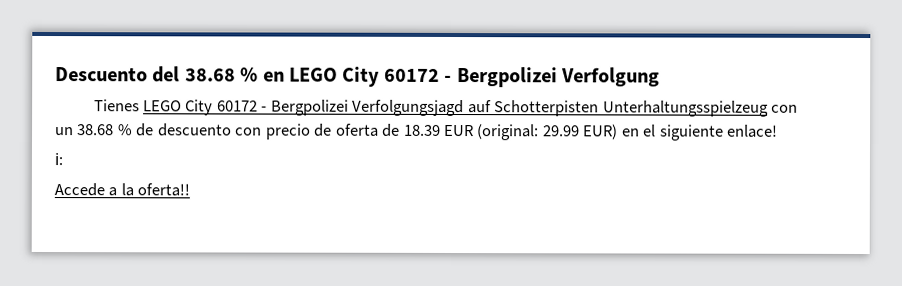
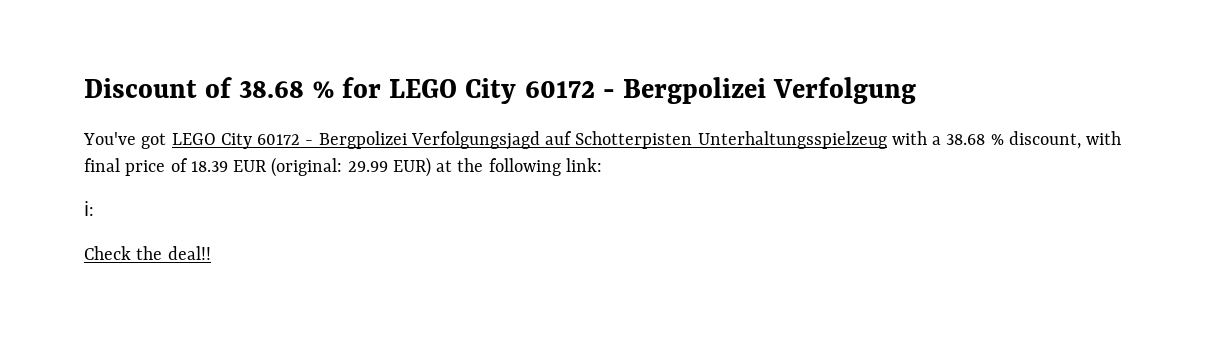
[55,66,285,83] Descuento del 38.68 % en -> [84,77,381,98] Discount of 38.68 % for
[93,99,140,112] Tienes -> [83,132,167,149] You've got
[771,104,799,113] [55,123,401,140] con un 38.68 % de descuento con precio de oferta de -> [891,131,1122,149] [84,158,188,176] with a 38.68 % discount, with final price of
[621,124,779,141] [54,153,63,166] [54,183,191,197] en el siguiente enlace! // ℹ: // Accede a la oferta!! -> [436,158,602,176] [84,201,94,216] [84,246,211,260] at the following link: // ℹ: // Check the deal!!

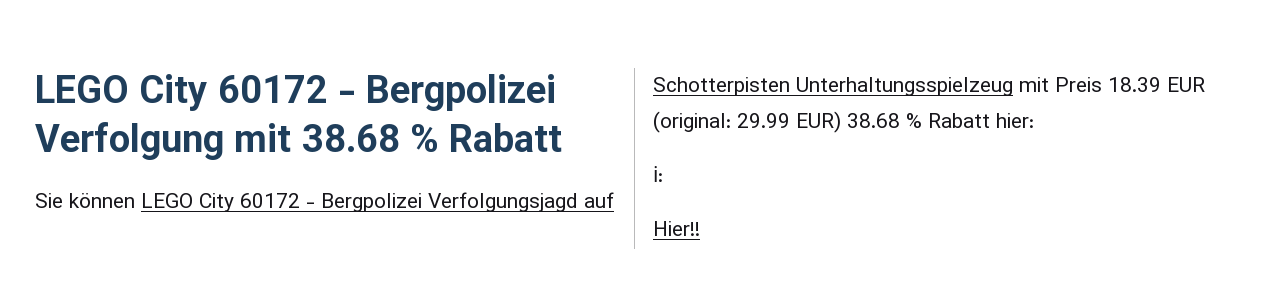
[84,77,381,98] Discount of 38.68 % for -> (35, 89) none
[83,132,167,149] // You've got -> [234,123,563,152] [35,193,135,208] mit 38.68 % Rabatt // Sie können
[891,131,1122,149] [84,158,188,176] with a 38.68 % discount, with final price of -> [1019,77,1102,92] mit Preis
[436,158,602,176] [84,201,94,216] [84,246,211,260] at the following link: // ℹ: // Check the deal!! -> [847,113,1034,128] [653,166,663,182] [653,221,700,236] 38.68 % Rabatt hier: // ℹ: // Hier!!

